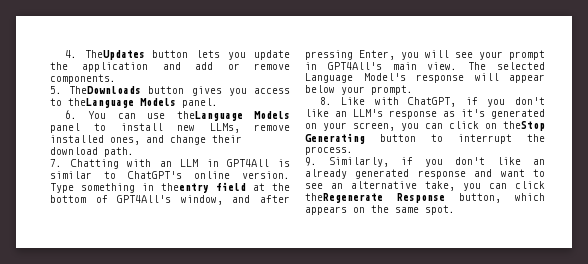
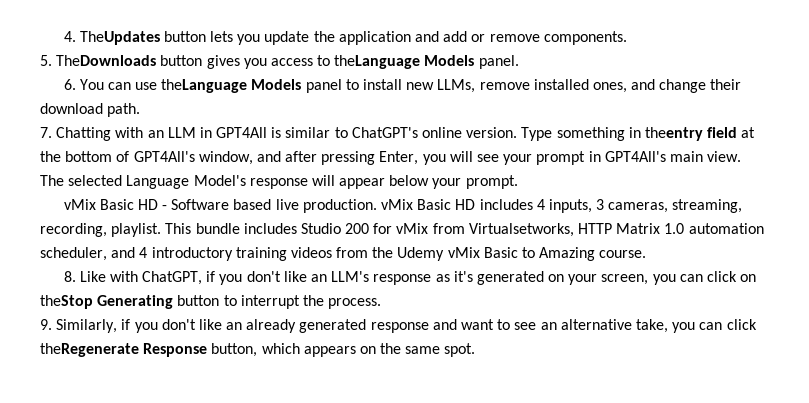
(413, 90) none -> [63,199,743,213] [40,223,764,237] [40,247,647,261] // vMix Basic HD - Software based live production. vMix Basic HD includes 4 inputs, 3 cameras, streaming, recording, playlist. This bundle includes Studio 200 for vMix from Virtualsetworks, HTTP Matrix 1.0 automation scheduler, and 4 introductory training videos from the Udemy vMix Basic to Amazing course.

